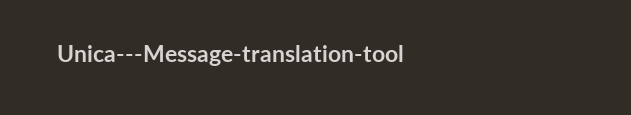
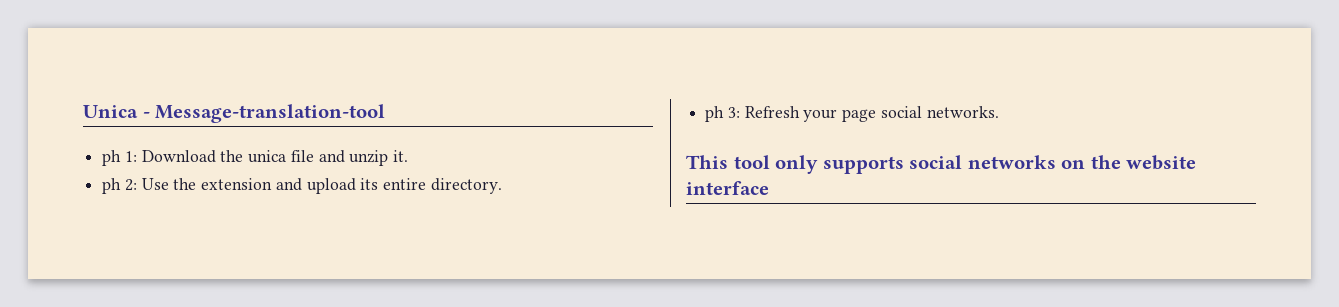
[57,45,404,66] Unica---Message-translation-tool -> [83,104,386,123] [102,150,409,166] [102,178,502,194] [705,106,999,122] [686,155,1197,174] [686,181,769,195] Unica - Message-translation-tool // ph 1: Download the unica file and unzip it. // ph 2: Use the extension and upload its entire directory. // ph 3: Refresh your page social networks. // This tool only supports social networks on the website interface

